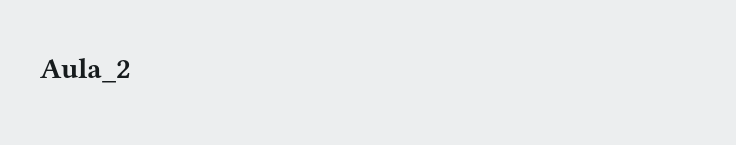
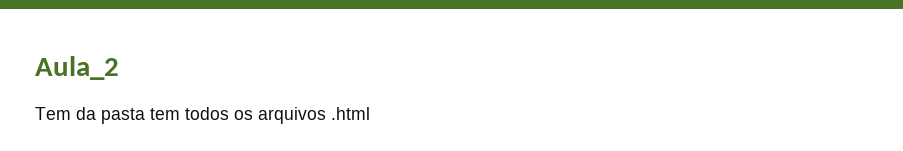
(131, 70) none -> [35,107,370,124] // Tem da pasta tem todos os arquivos .html

